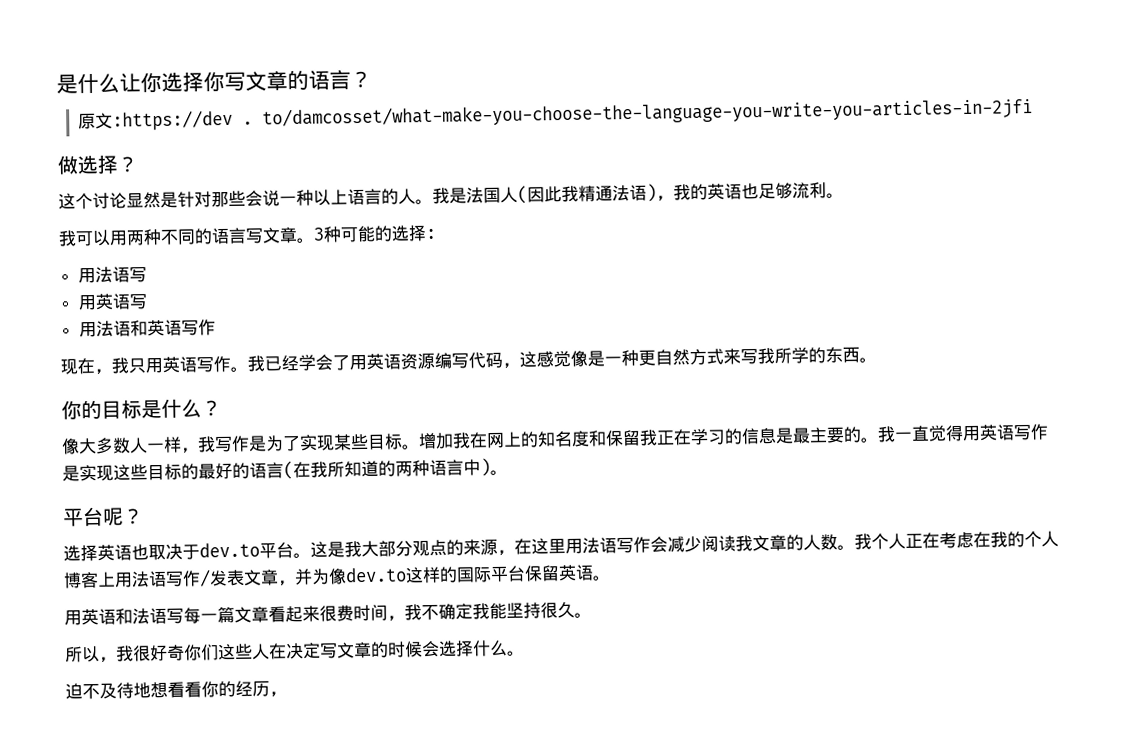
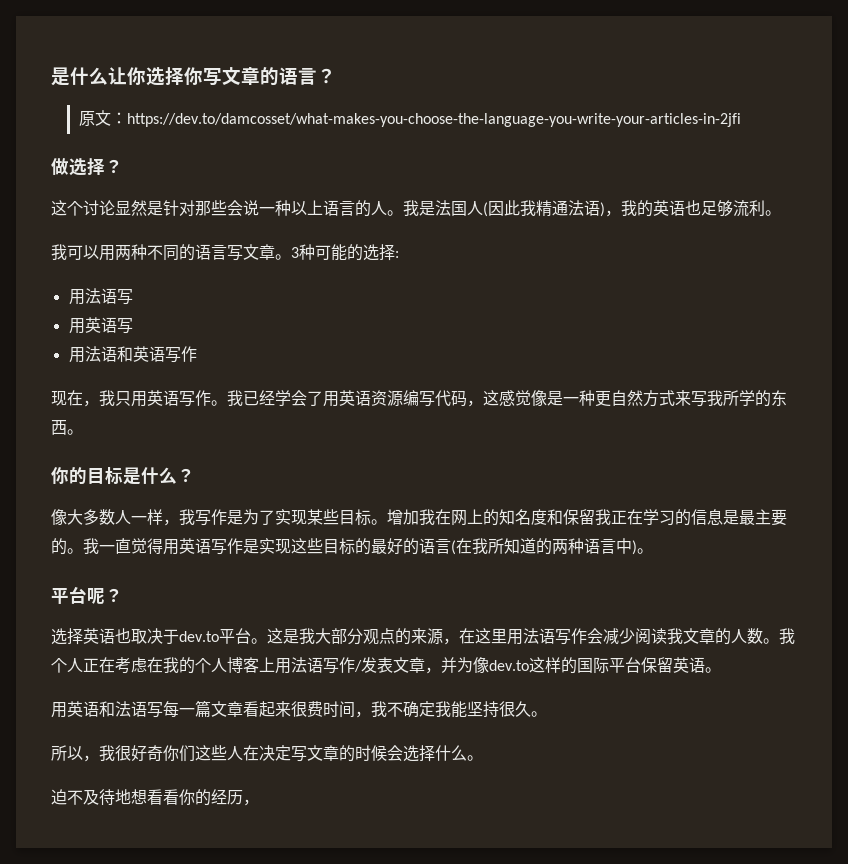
[112,98,1034,131] :https://dev . to/damcosset/what-make-you-choose-the-language-you-write-you-articles-in-2jfi -> [110,112,741,127] ：https://dev.to/damcosset/what-makes-you-choose-the-language-you-write-your-articles-in-2jfi

